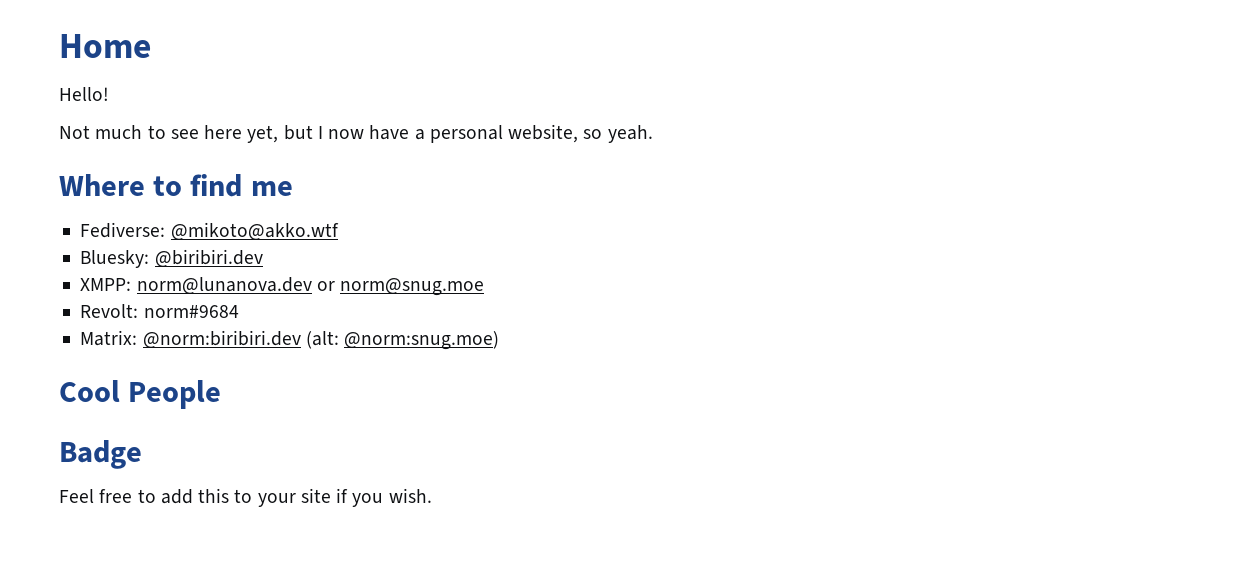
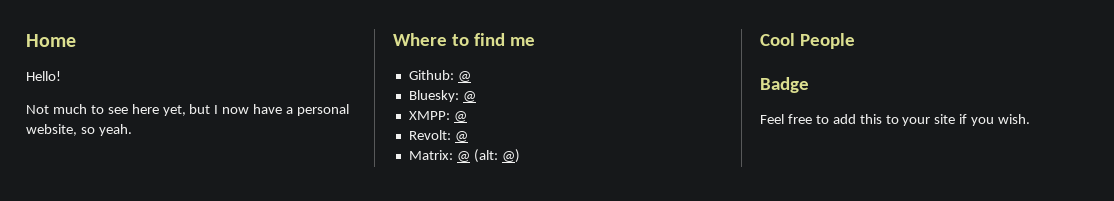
[80,222,339,240] Fediverse: @mikoto@akko.wtf -> [408,70,471,82] Github: @
[154,249,263,267] @biribiri.dev -> [462,91,476,102] @
[136,277,485,296] norm@lunanova.dev or norm@snug.moe -> [453,111,467,122] @
[143,305,239,318] norm#9684 -> [454,131,468,142] @
[142,330,500,350] @norm:biribiri.dev (alt: @norm:snug.moe) -> [456,149,520,163] @ (alt: @)

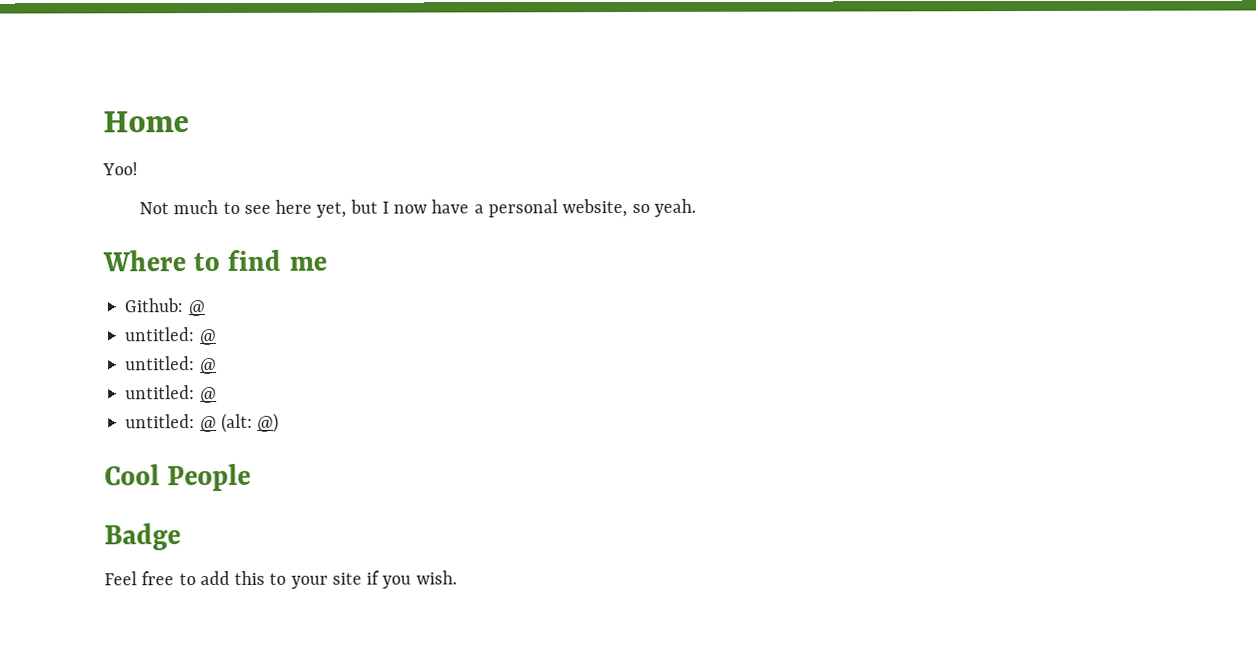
[26,71,61,81] Hello! -> [102,162,138,176] Yoo!
[408,90,476,102] [408,111,467,122] [408,130,468,142] [408,150,453,160] Bluesky: @ // XMPP: @ // Revolt: @ // Matrix: -> [124,327,217,346] [125,356,217,375] [125,385,217,404] [125,414,196,429] untitled: @ // untitled: @ // untitled: @ // untitled:

